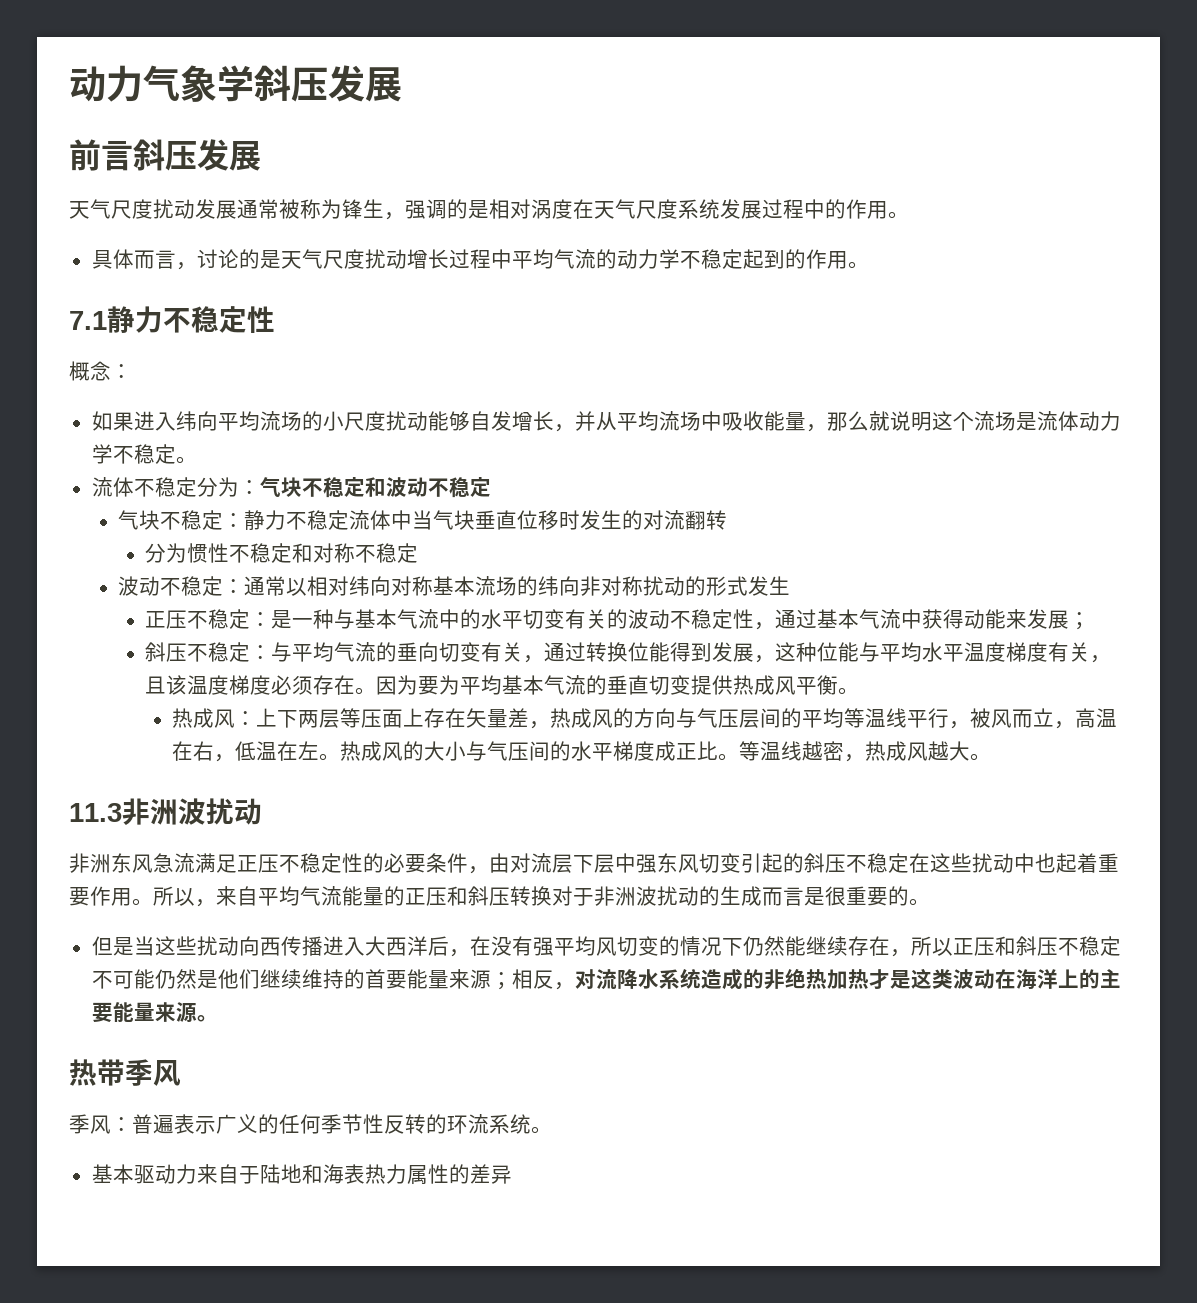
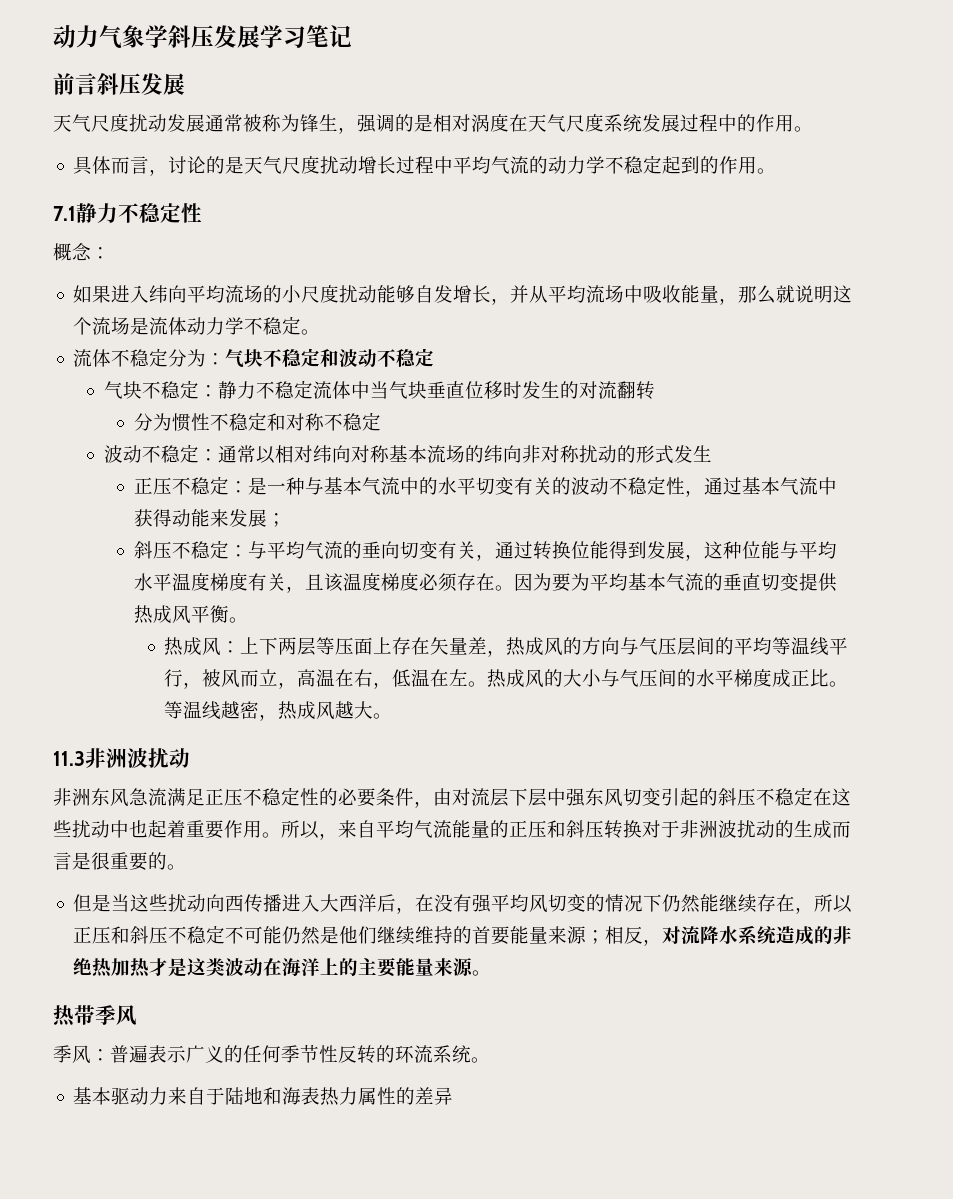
(402, 84) none -> [260,25,352,48] 学习笔记

